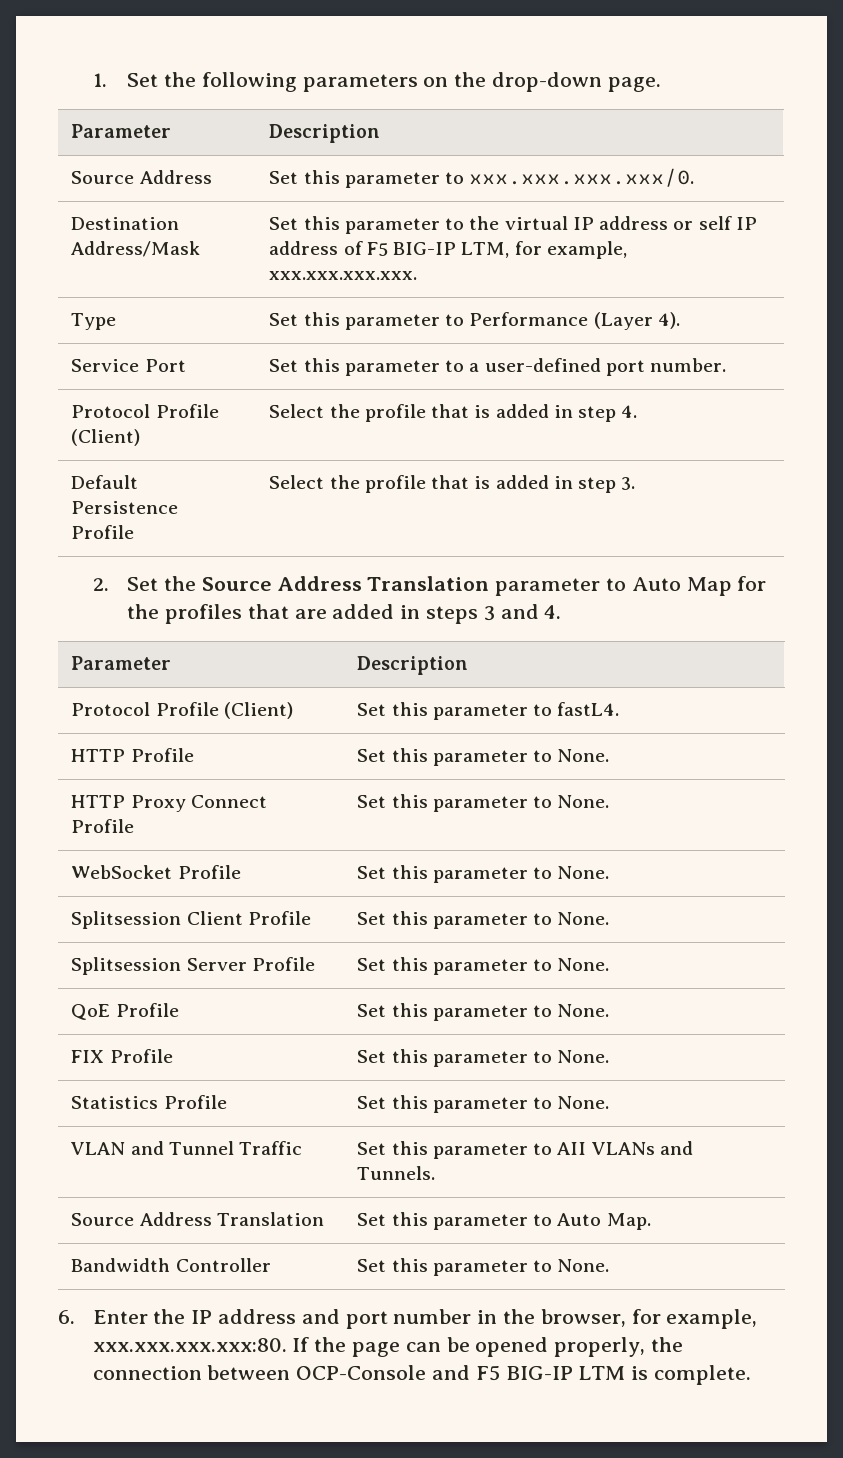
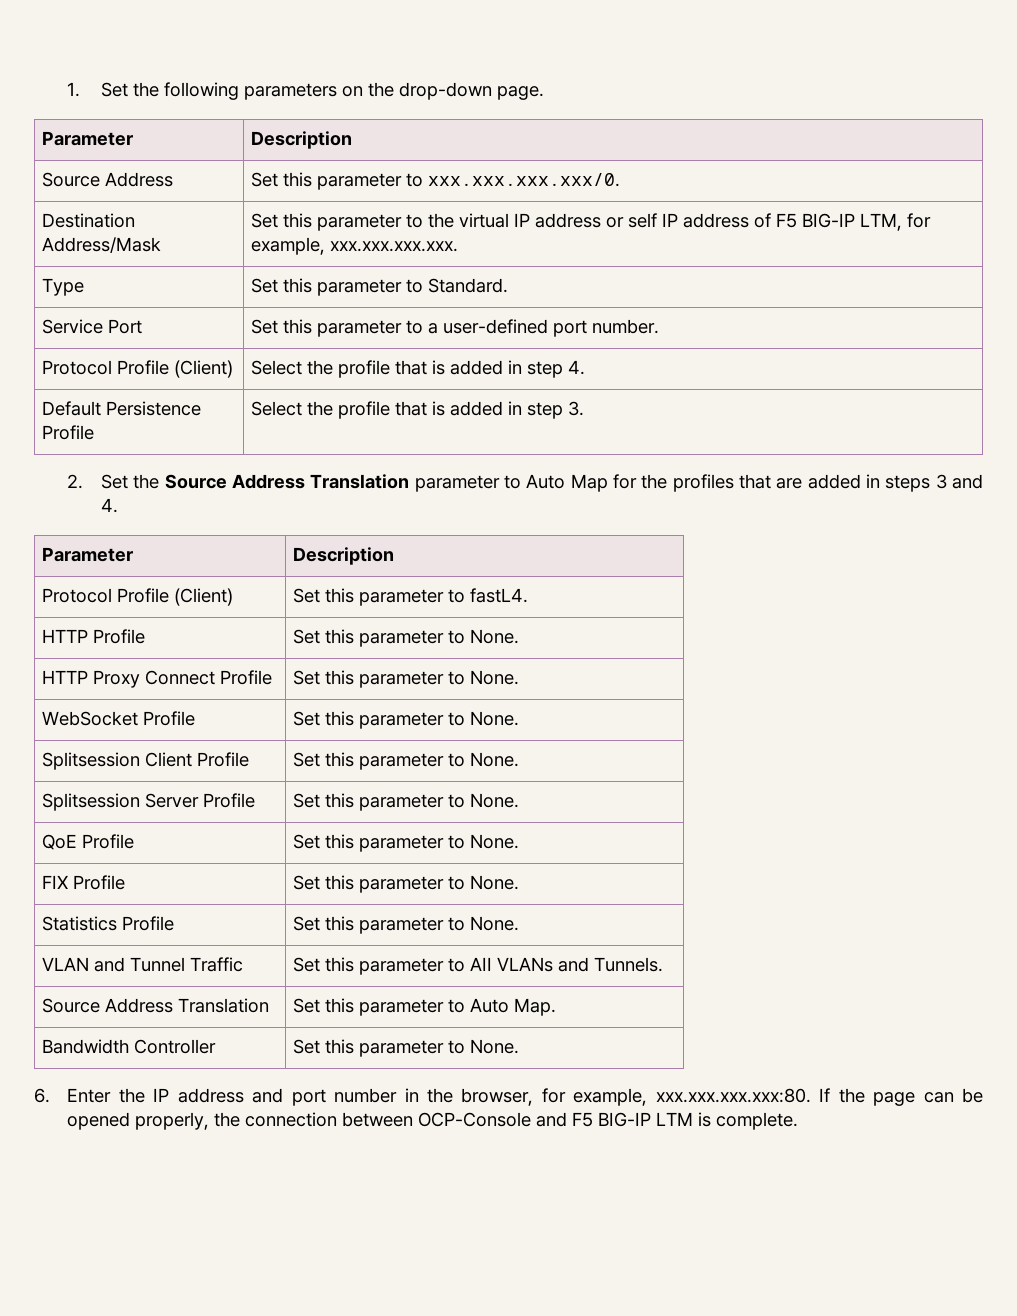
[469,312,680,330] Performance (Layer 4). -> [428,278,509,293] Standard.

